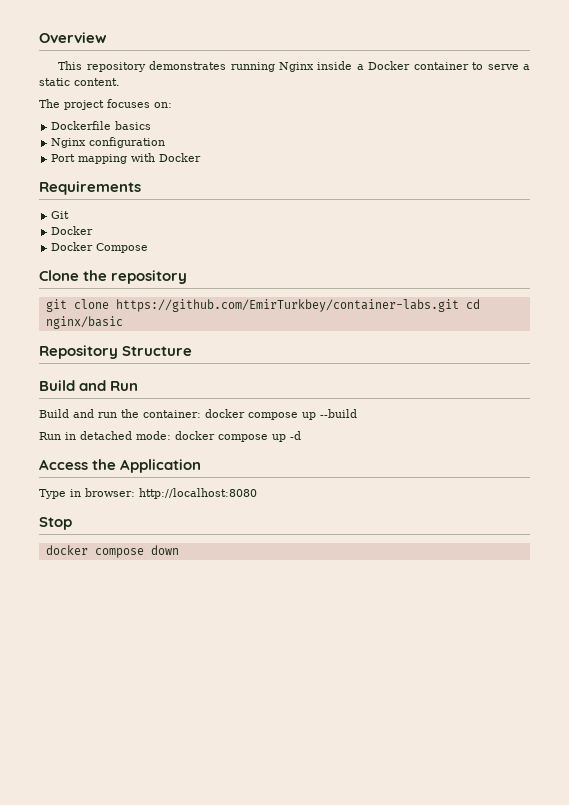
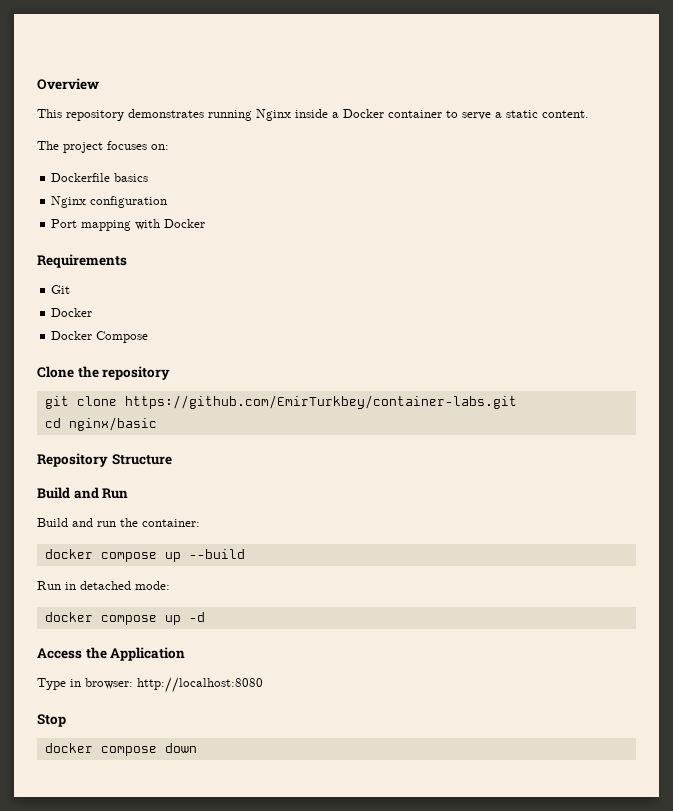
(459, 305) none -> (517, 402) //
(201, 414) none -> (200, 523) //
(171, 435) none -> (170, 585) //

